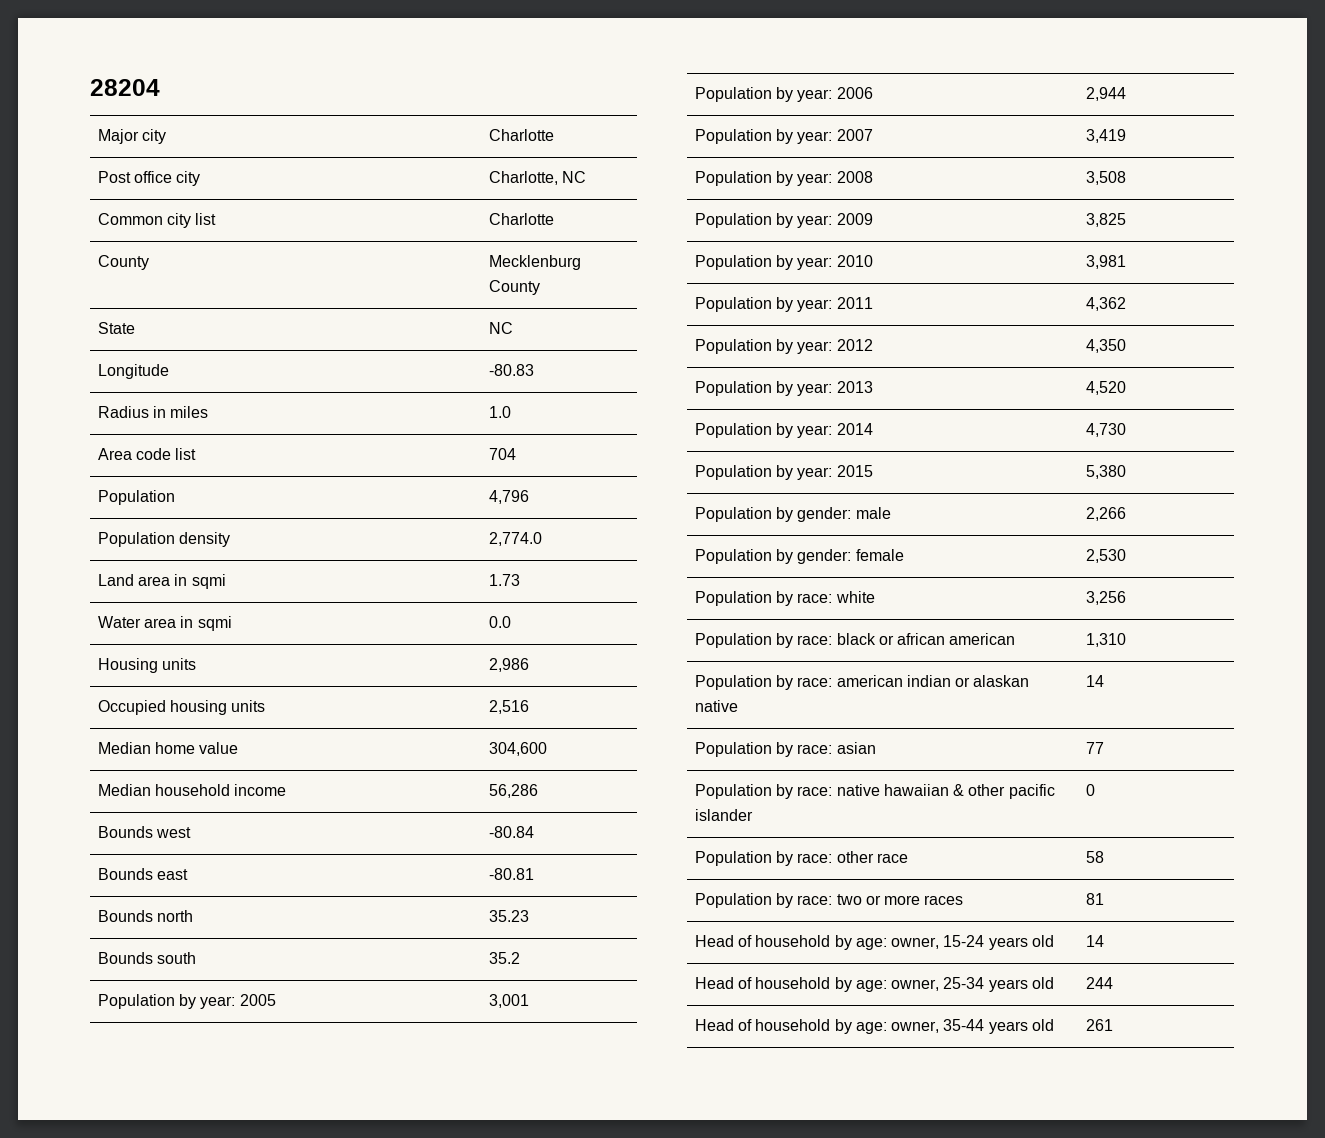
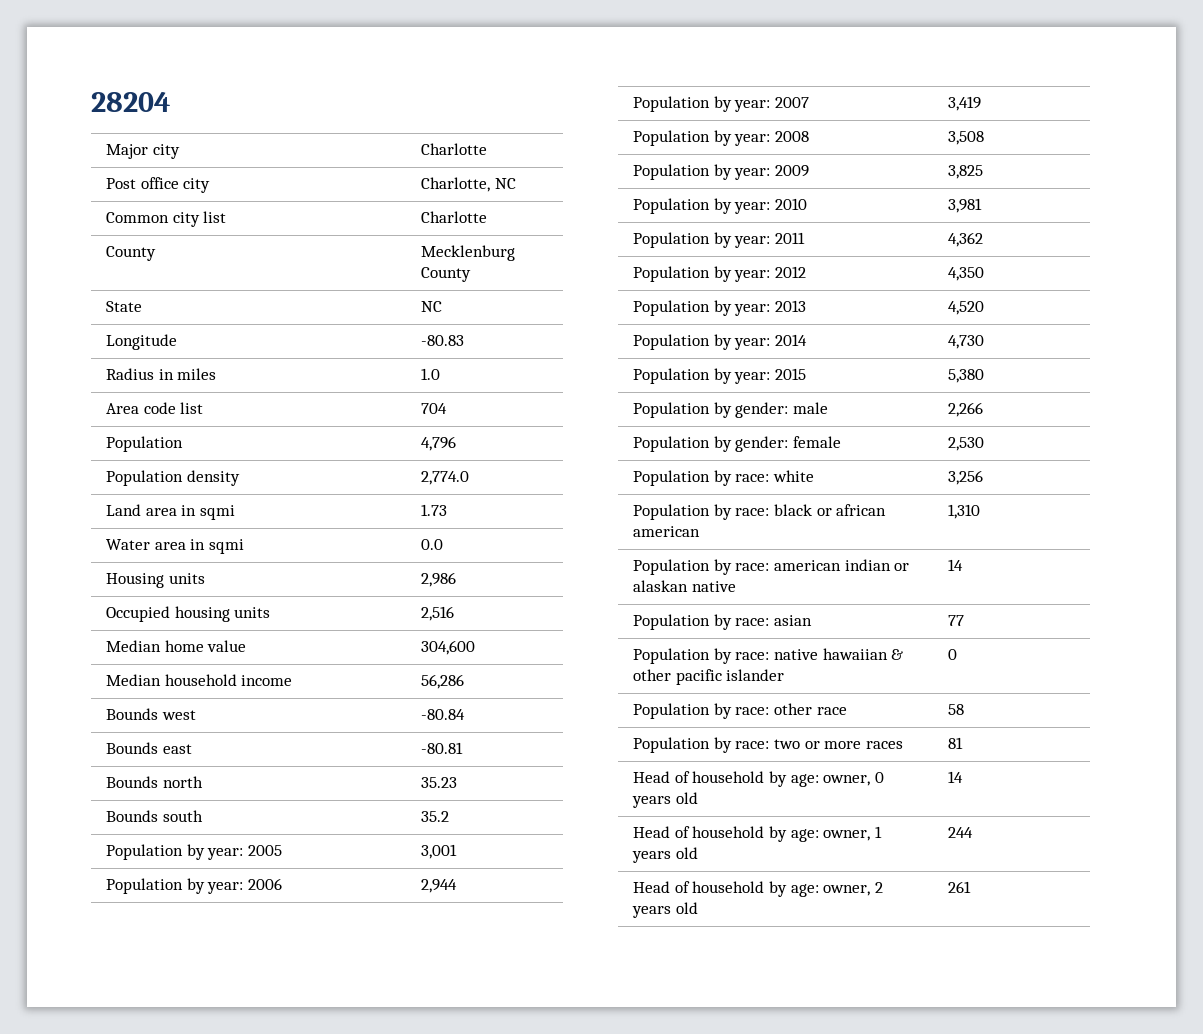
[943,935,985,947] 15-24 -> [874,772,884,783] 0
[943,977,985,989] 25-34 -> [874,826,882,838] 1
[943,1019,985,1031] 35-44 -> [874,882,883,893] 2

